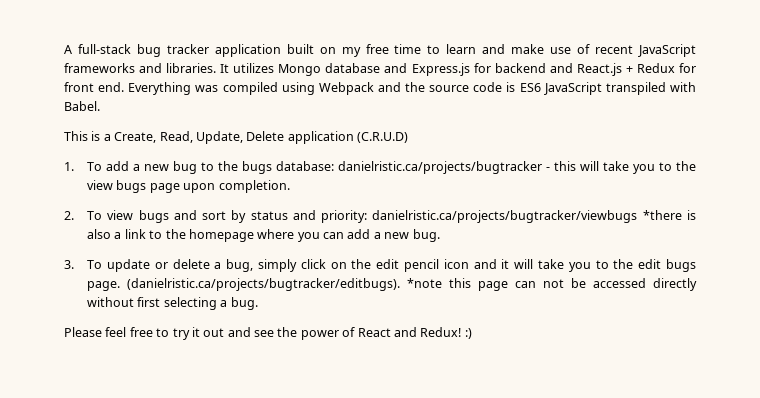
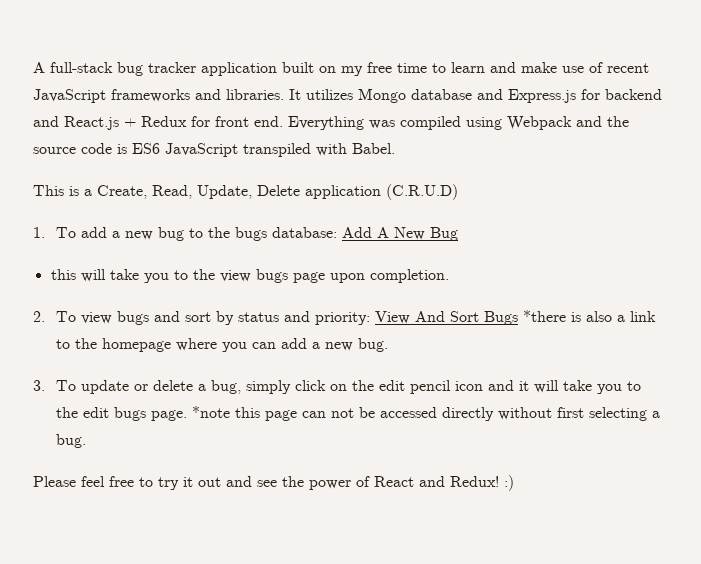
[338,161,551,174] danielristic.ca/projects/bugtracker - -> [342,227,459,241] Add A New Bug //
[372,210,638,223] danielristic.ca/projects/bugtracker/viewbugs -> [375,311,519,325] View And Sort Bugs
[127,278,401,291] (danielristic.ca/projects/bugtracker/editbugs). -> (188, 415) none

